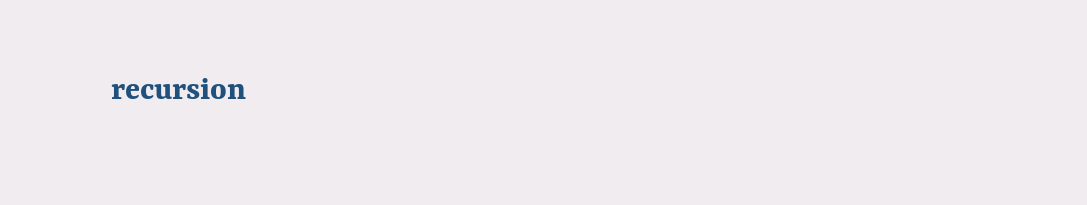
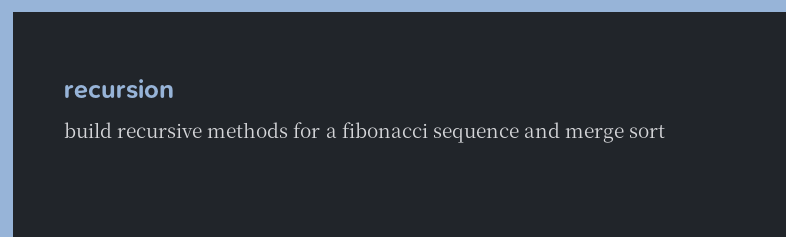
(246, 88) none -> [64,122,666,143] // build recursive methods for a fibonacci sequence and merge sort

